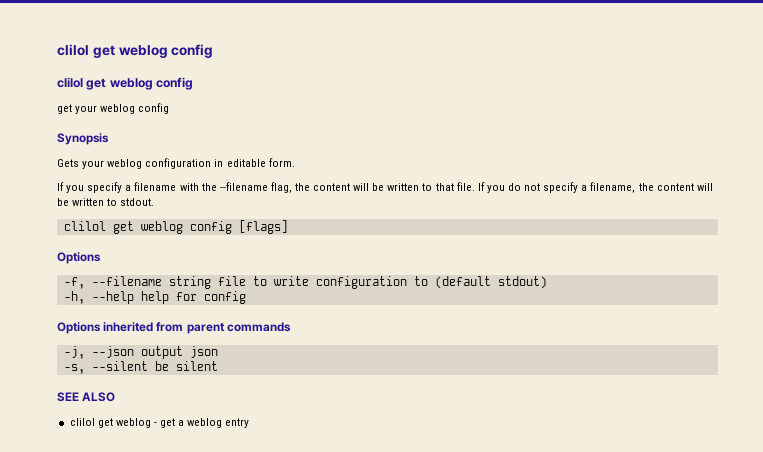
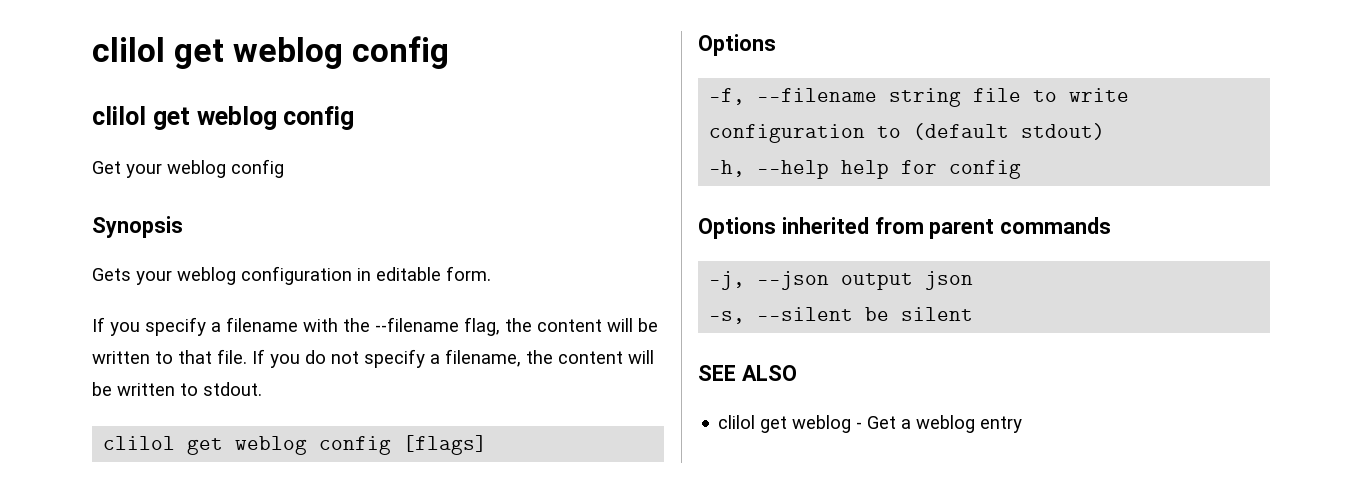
[57,104,72,114] get -> [92,161,121,174] Get
[160,418,176,428] get -> [867,416,897,429] Get

